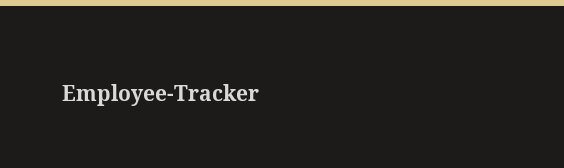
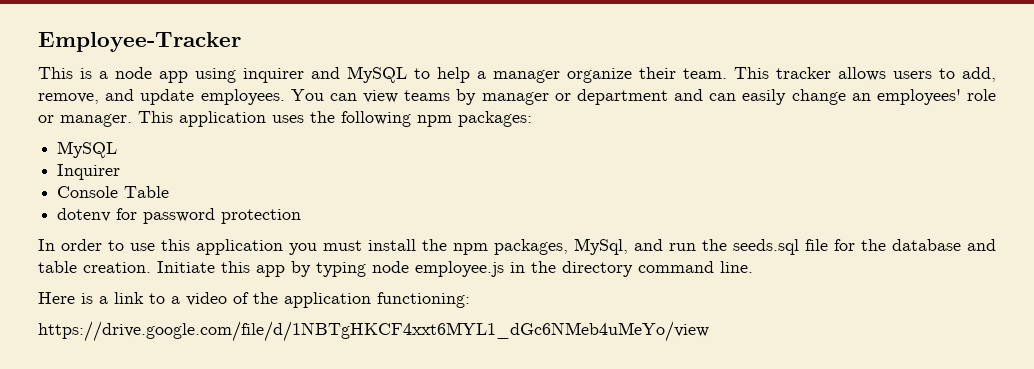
(259, 95) none -> [38,66,996,83] [38,89,996,105] [38,111,532,127] [57,141,118,158] [57,164,121,180] [57,186,170,198] [57,208,302,224] [38,238,996,255] [38,261,753,277] [38,292,470,308] [38,321,709,342] // This is a node app using inquirer and MySQL to help a manager organize their team. This tracker allows users to add, remove, and update employees. You can view teams by manager or department and can easily change an employees' role or manager. This application uses the following npm packages: // MySQL // Inquirer // Console Table // dotenv for password protection // In order to use this application you must install the npm packages, MySql, and run the seeds.sql file for the database and table creation. Initiate this app by typing node employee.js in the directory command line. // Here is a link to a video of the application functioning: // https://drive.google.com/file/d/1NBTgHKCF4xxt6MYL1_dGc6NMeb4uMeYo/view

